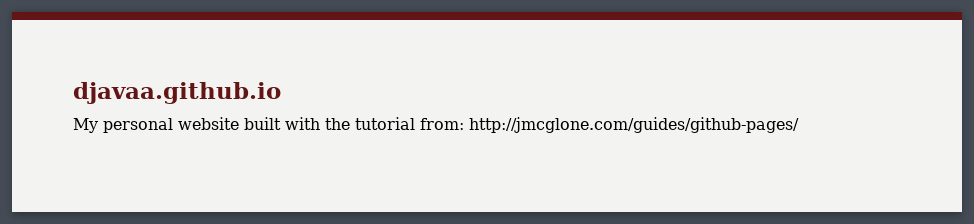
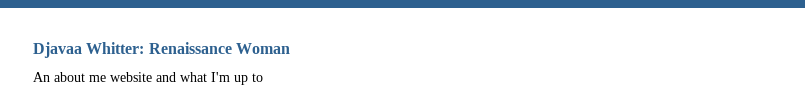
[73,82,281,104] [73,117,799,133] djavaa.github.io // My personal website built with the tutorial from: http://jmcglone.com/guides/github-pages/ -> [33,42,290,58] [33,72,263,85] Djavaa Whitter: Renaissance Woman // An about me website and what I'm up to

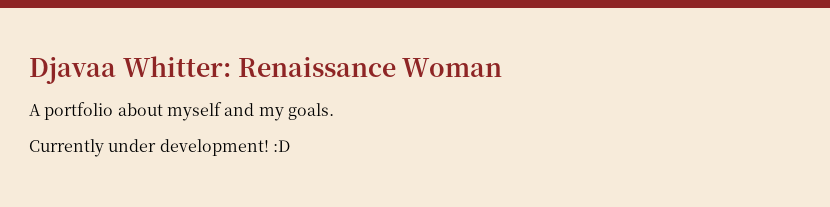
[33,72,263,85] An about me website and what I'm up to -> [29,102,334,121] [29,139,290,157] A portfolio about myself and my goals. // Currently under development! :D

